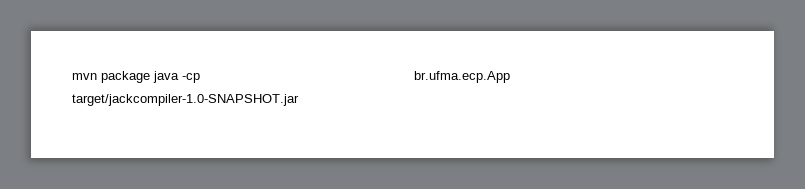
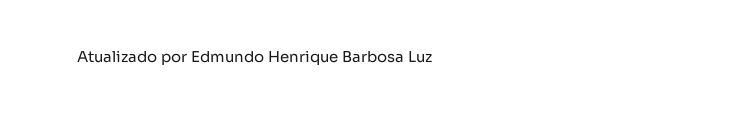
[72,71,200,83] [72,94,299,106] [414,71,510,83] mvn package java -cp target/jackcompiler-1.0-SNAPSHOT.jar br.ufma.ecp.App -> [77,50,433,65] Atualizado por Edmundo Henrique Barbosa Luz

